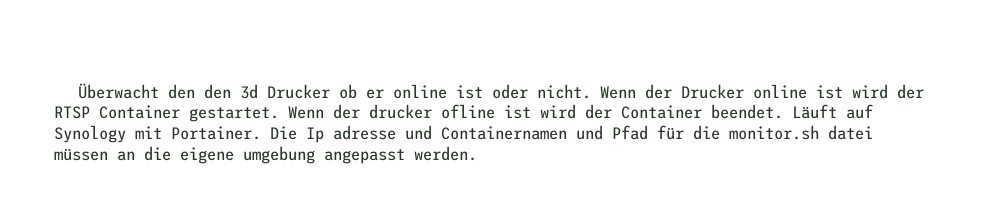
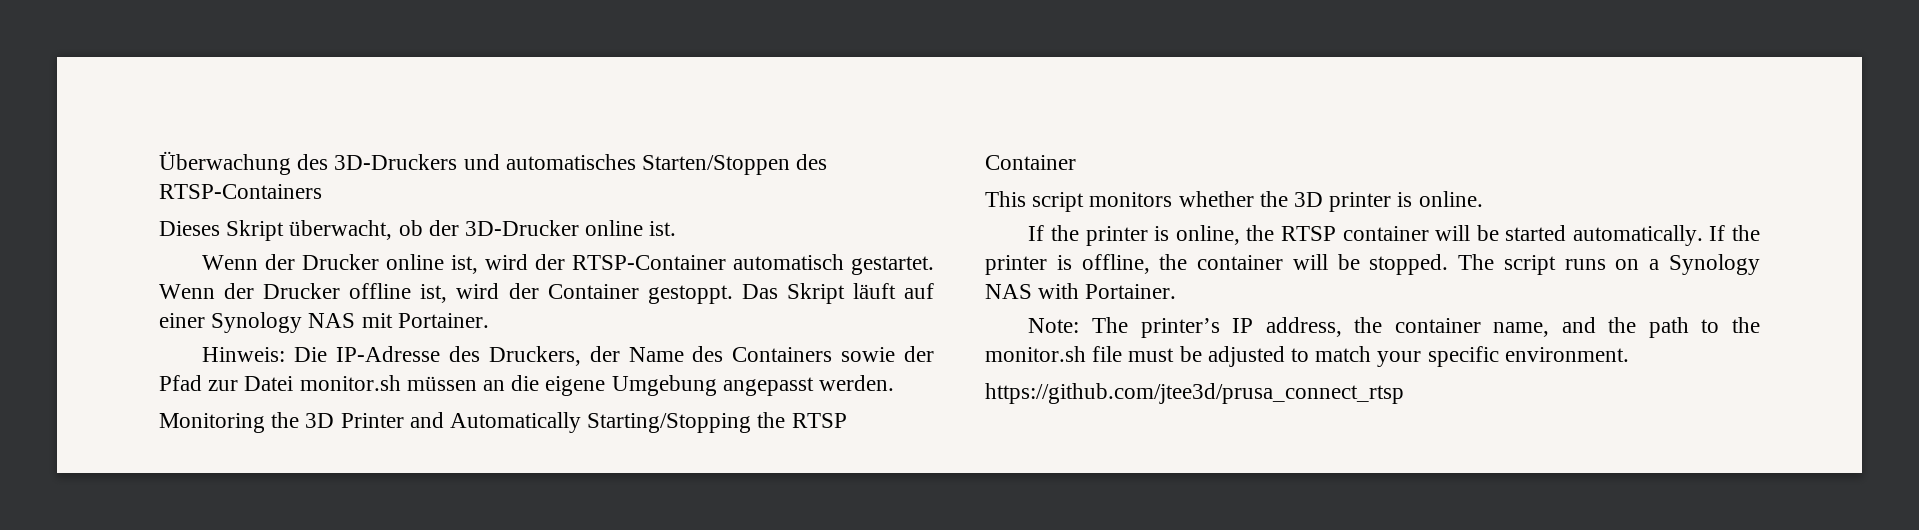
[77,83,591,99] Überwacht den den 3d Drucker ob er online ist oder nicht. -> [159,151,828,175] [159,184,322,199] [159,220,677,241] Überwachung des 3D-Druckers und automatisches Starten/Stoppen des RTSP-Containers // Dieses Skript überwacht, ob der 3D-Drucker online ist. //
[815,84,924,99] [54,105,180,119] ist wird der RTSP Container -> [451,254,845,274] ist, wird der RTSP-Container automatisch
[369,104,873,119] [54,125,873,143] drucker ofline ist wird der Container beendet. Läuft auf Synology mit Portainer. Die Ip adresse und Containernamen und Pfad für die monitor.sh datei -> [263,283,935,304] [159,312,489,333] [202,346,934,366] [159,375,401,391] Drucker offline ist, wird der Container gestoppt. Das Skript läuft auf einer Synology NAS mit Portainer. // Hinweis: Die IP-Adresse des Druckers, der Name des Containers sowie der Pfad zur Datei monitor.sh
[243,146,315,164] umgebung -> [611,375,717,396] Umgebung
(477, 153) none -> [159,412,847,433] [985,155,1076,170] [985,191,1483,212] [1028,225,1760,246] [985,254,1760,275] [985,283,1177,299] [1028,317,1760,338] [985,346,1629,367] [985,383,1404,404] // Monitoring the 3D Printer and Automatically Starting/Stopping the RTSP Container // This script monitors whether the 3D printer is online. // If the printer is online, the RTSP container will be started automatically. If the printer is offline, the container will be stopped. The script runs on a Synology NAS with Portainer. // Note: The printer’s IP address, the container name, and the path to the monitor.sh file must be adjusted to match your specific environment. // https://github.com/jtee3d/prusa_connect_rtsp

